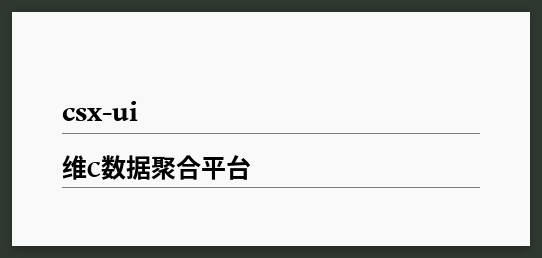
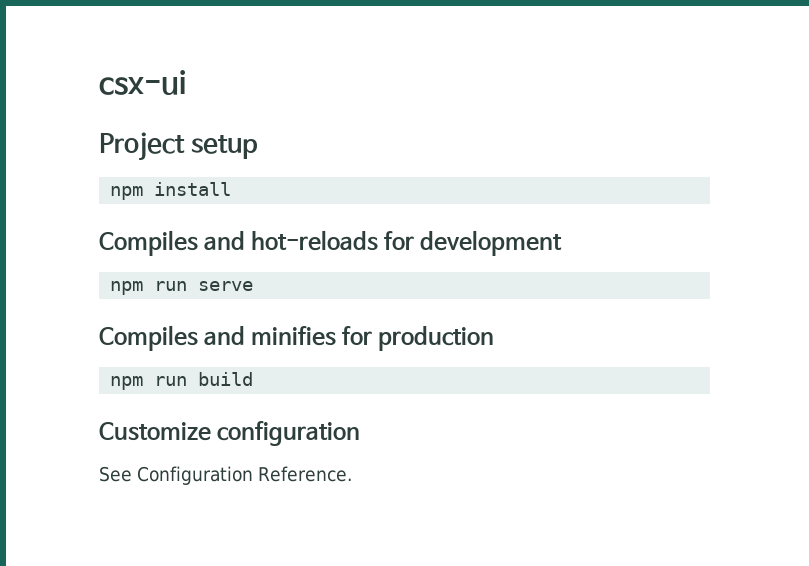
[62,155,251,180] 维C数据聚合平台 -> [99,132,258,161] [110,182,232,200] [99,230,563,256] [110,281,254,295] [99,325,495,351] [110,372,254,390] [99,421,361,446] [99,466,353,485] Project setup // npm install // Compiles and hot-reloads for development // npm run serve // Compiles and minifies for production // npm run build // Customize configuration // See Configuration Reference.

